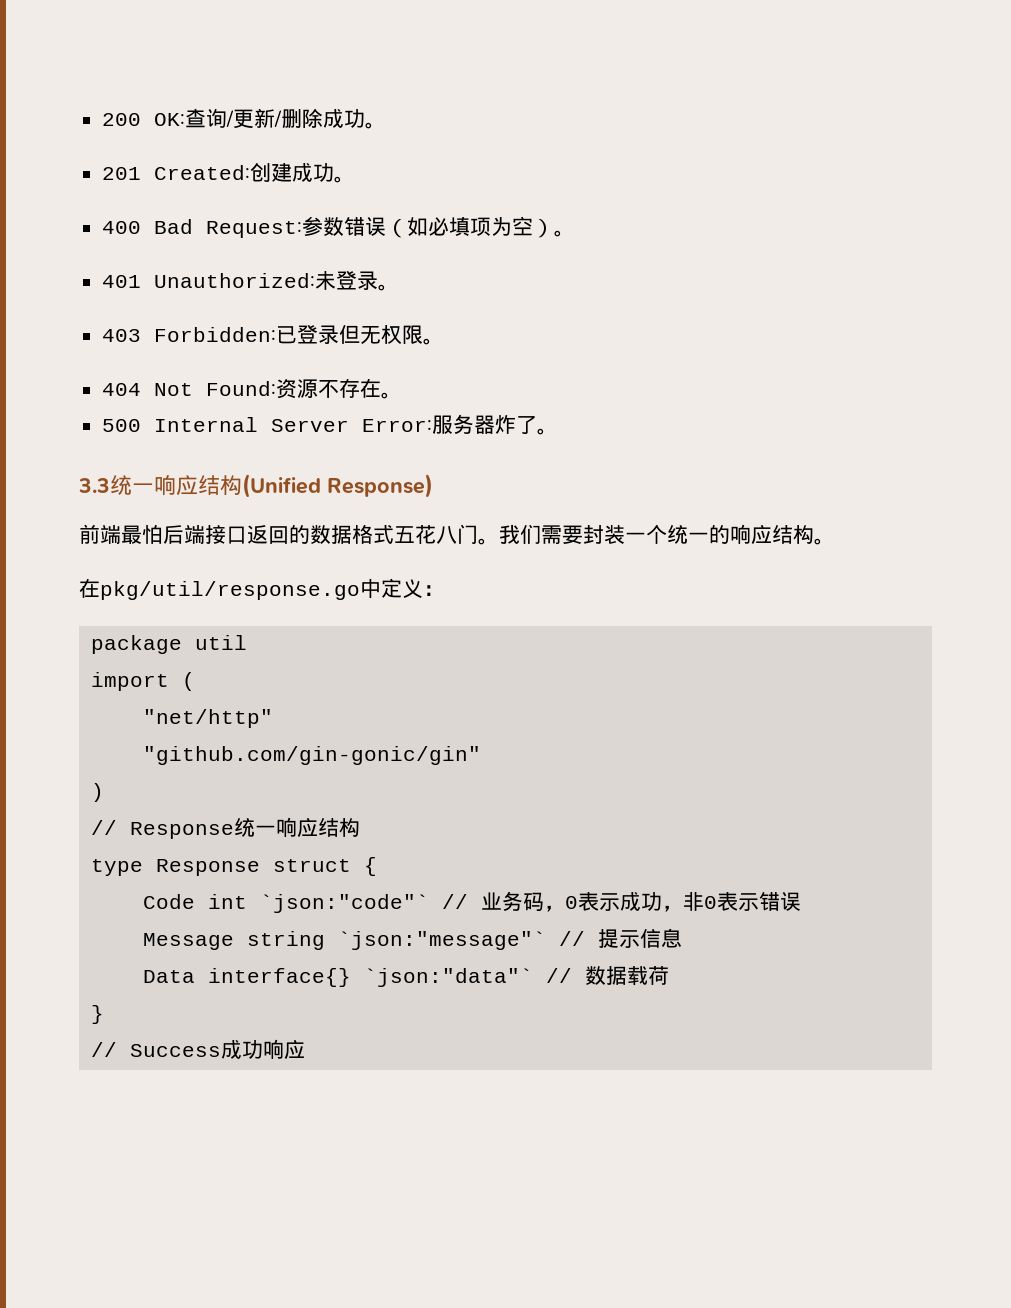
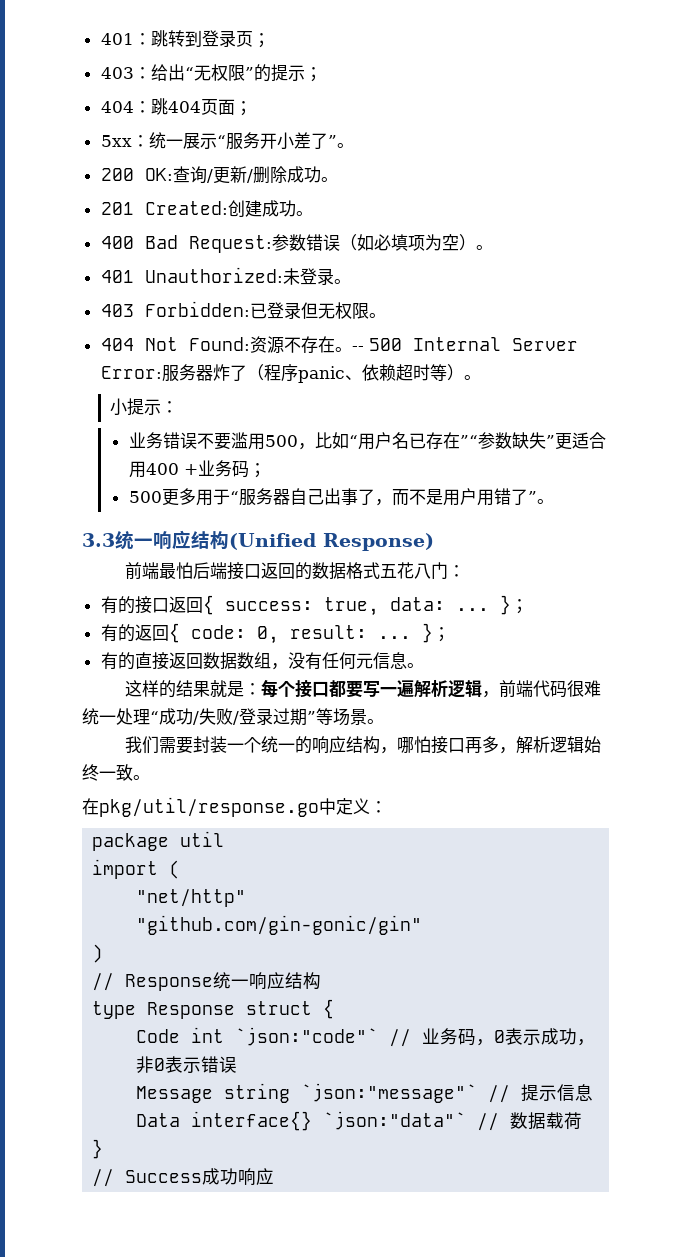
(101, 119) none -> [100,30,270,48] [100,64,322,82] [100,98,252,116] [100,132,354,150] 401：跳转到登录页； // 403：给出“无权限”的提示； // 404：跳404页面； // 5xx：统一展示“服务开小差了”。 //
(402, 395) // -> [351,346,364,351] --
(537, 425) none -> [246,364,481,383] [109,398,178,416] [128,432,606,450] [128,460,266,478] [128,488,537,506] （程序panic、依赖超时等）。 // 小提示： // 业务错误不要滥用500，比如“用户名已存在”“参数缺失”更适合用400 +业务码； // 500更多用于“服务器自己出事了，而不是用户用错了”
[478,538,499,545] 。 -> [447,565,465,577] [100,595,528,616] [100,623,450,644] [100,652,424,670] [124,679,601,698] [82,708,384,726] ： // 有的接口返回{ success: true, data: ... }； // 有的返回{ code: 0, result: ... }； // 有的直接返回数据数组，没有任何元信息。 // 这样的结果就是：每个接口都要写一遍解析逻辑，前端代码很难统一处理“成功/失败/登录过期”等场景。 //
(814, 534) none -> [379,736,601,754] [82,764,133,781] ，哪怕接口再多，解析逻辑始终一致

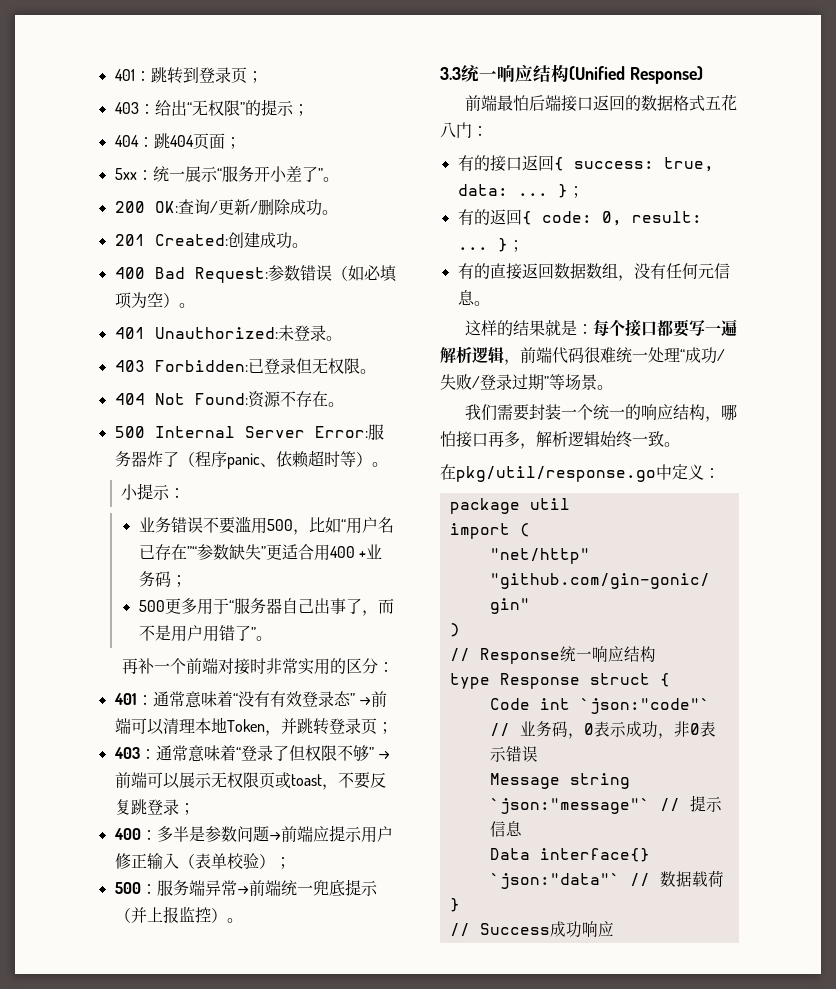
[351,346,364,351] -- -> (344, 404) //
(554, 501) none -> [121,658,394,675] [113,691,387,708] [114,717,393,736] [113,745,390,762] [114,772,386,790] [114,799,195,815] [113,825,393,843] [114,853,291,869] [114,879,378,896] [114,906,243,923] // 再补一个前端对接时非常实用的区分： // 401：通常意味着“没有有效登录态” →前端可以清理本地Token，并跳转登录页； // 403：通常意味着“登录了但权限不够” →前端可以展示无权限页或toast，不要反复跳登录； // 400：多半是参数问题→前端应提示用户修正输入（表单校验）； // 500：服务端异常→前端统一兜底提示（并上报监控）。

